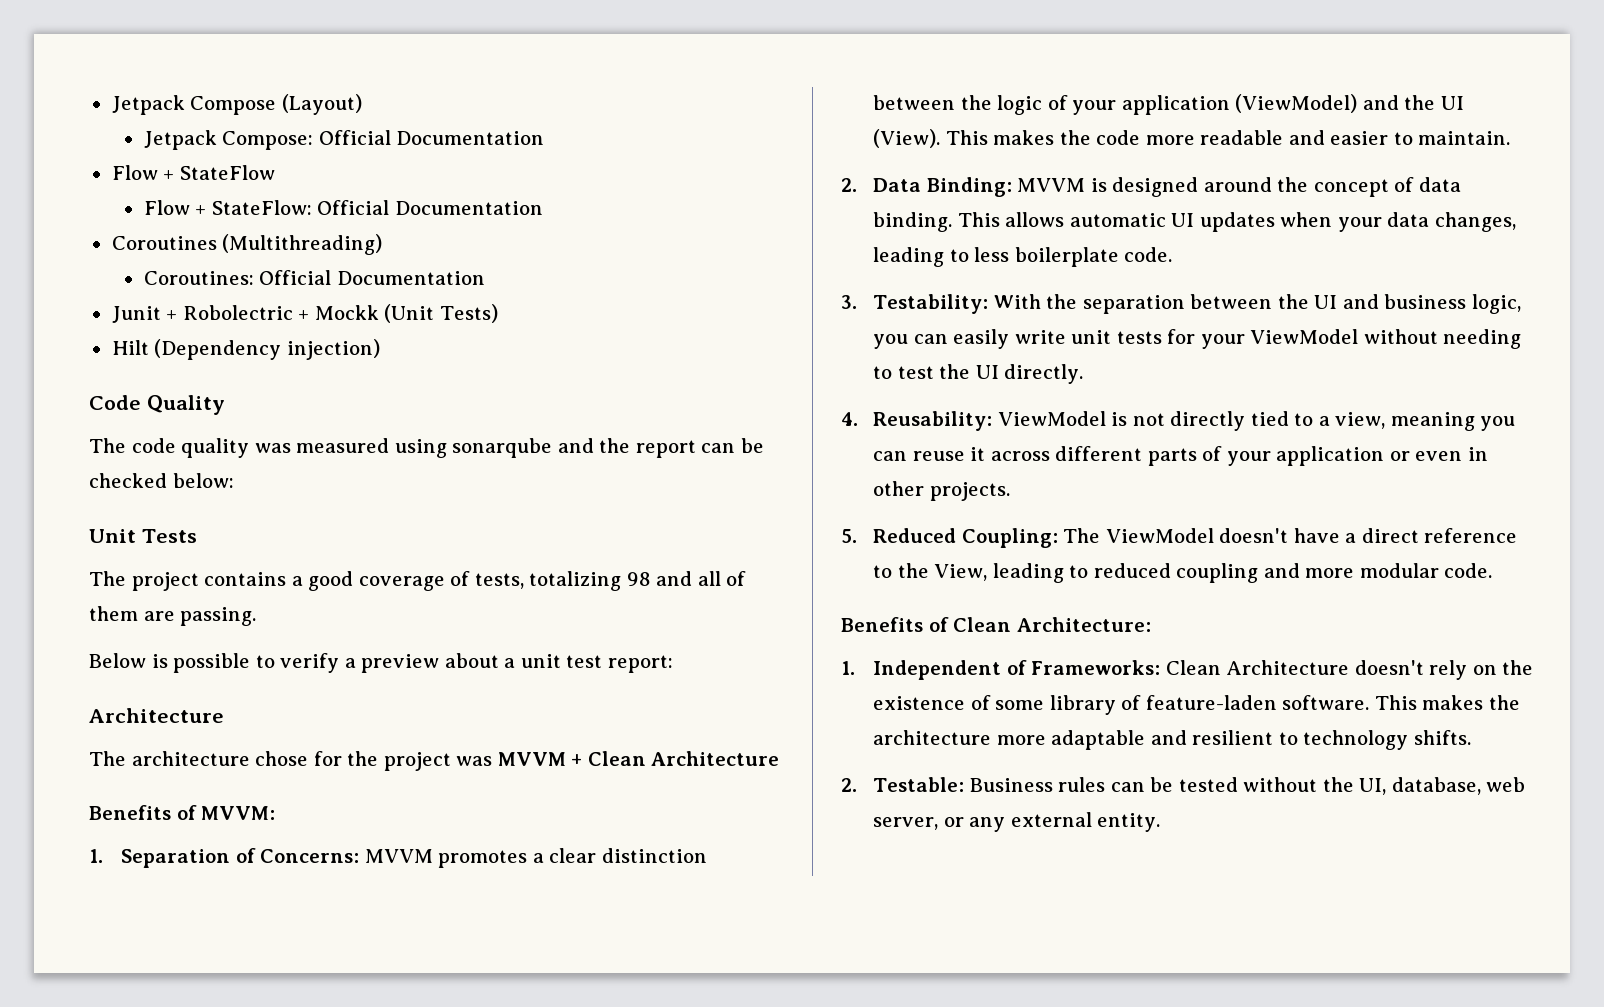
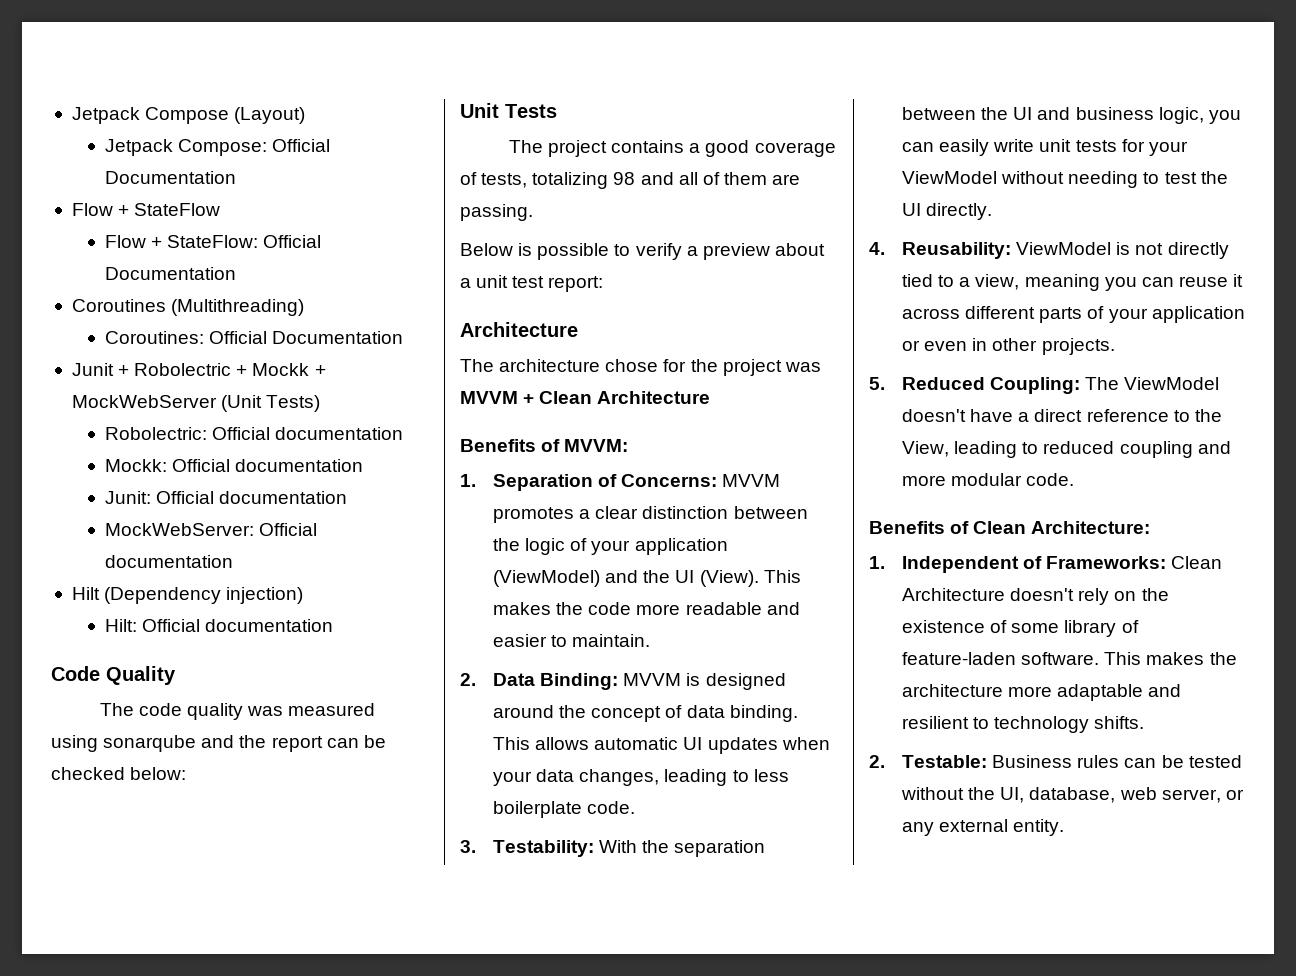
(379, 312) none -> [314,365,326,376] [71,395,217,408] + MockWebServer
(498, 313) none -> [104,427,404,440] [104,459,364,472] [104,491,348,504] [104,523,318,536] [104,555,233,568] // Robolectric: Official documentation // Mockk: Official documentation // Junit: Official documentation // MockWebServer: Official documentation
(380, 349) none -> [104,619,334,632] // Hilt: Official documentation

